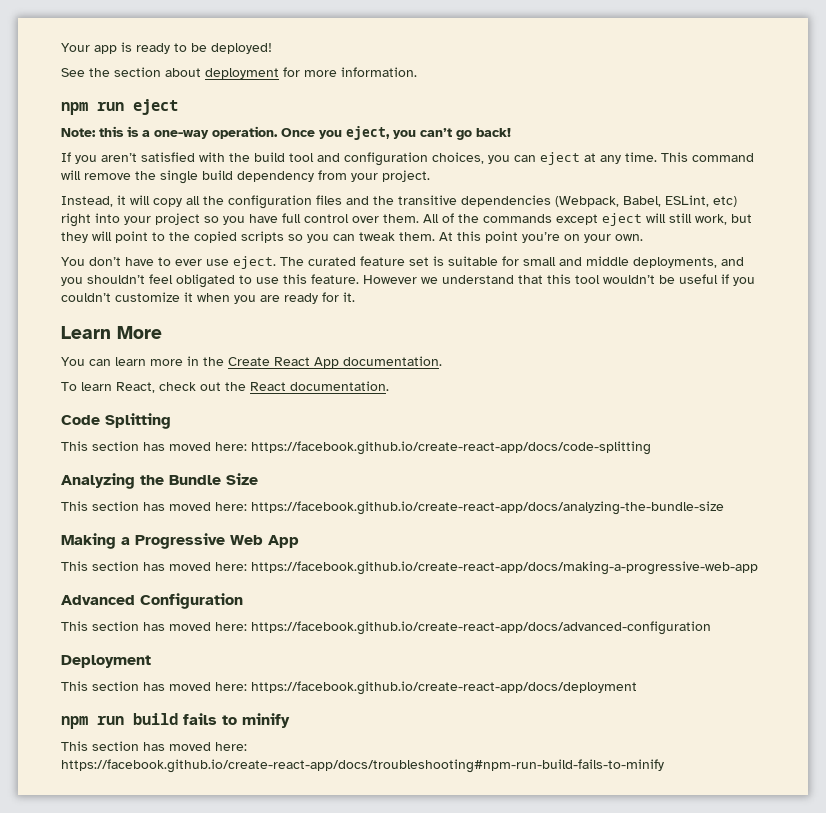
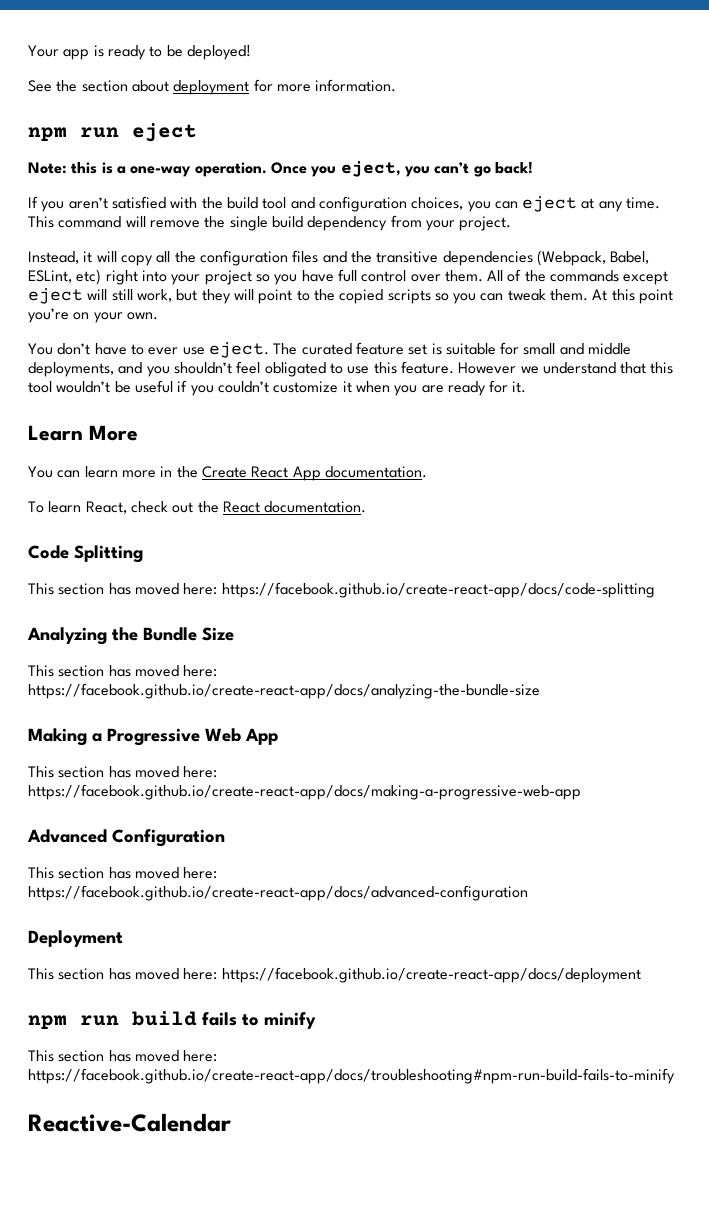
(664, 766) none -> [28,1113,231,1132] // Reactive-Calendar

